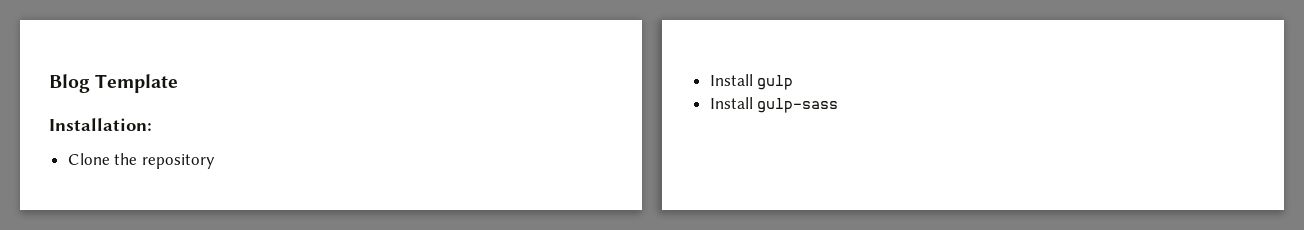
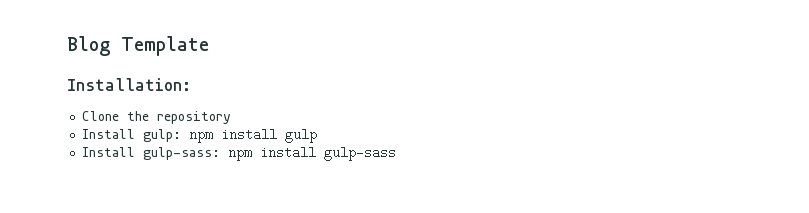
(753, 80) none -> [143,128,278,143] gulp: npm install
(753, 103) none -> [143,146,317,161] gulp-sass: npm install

